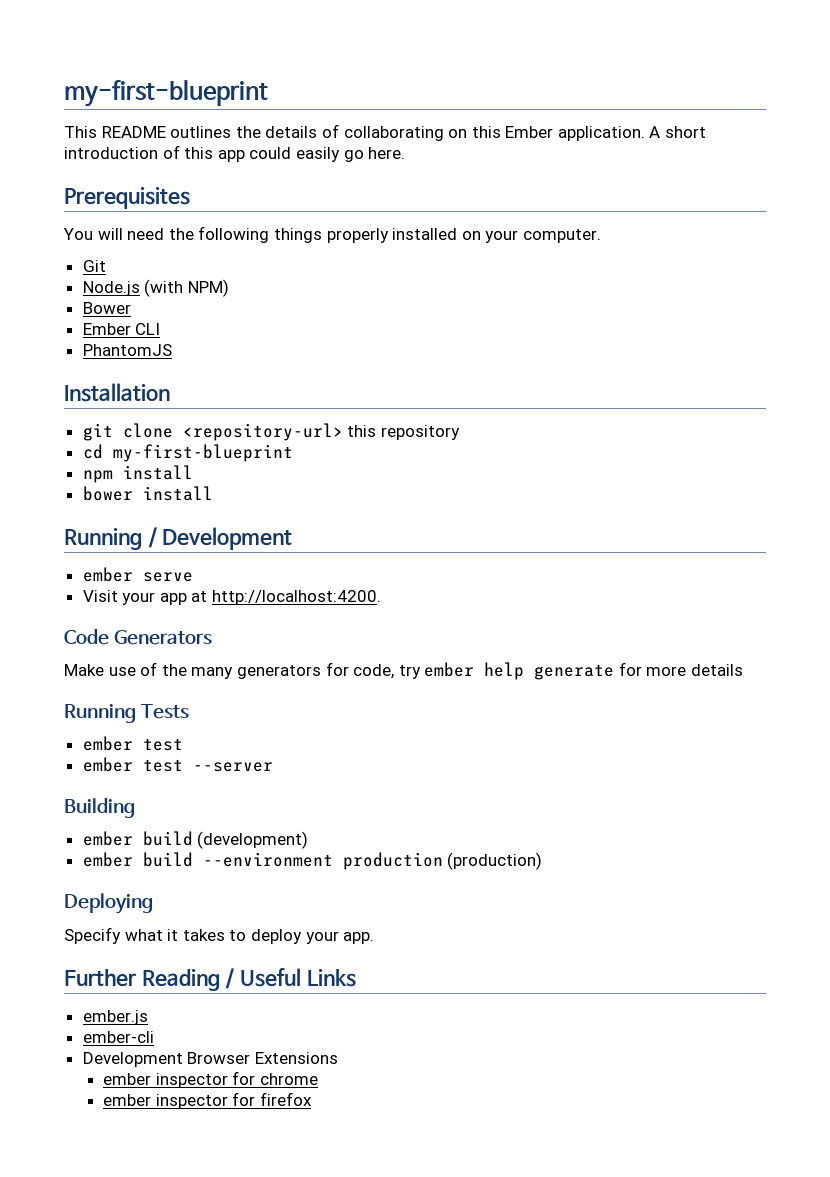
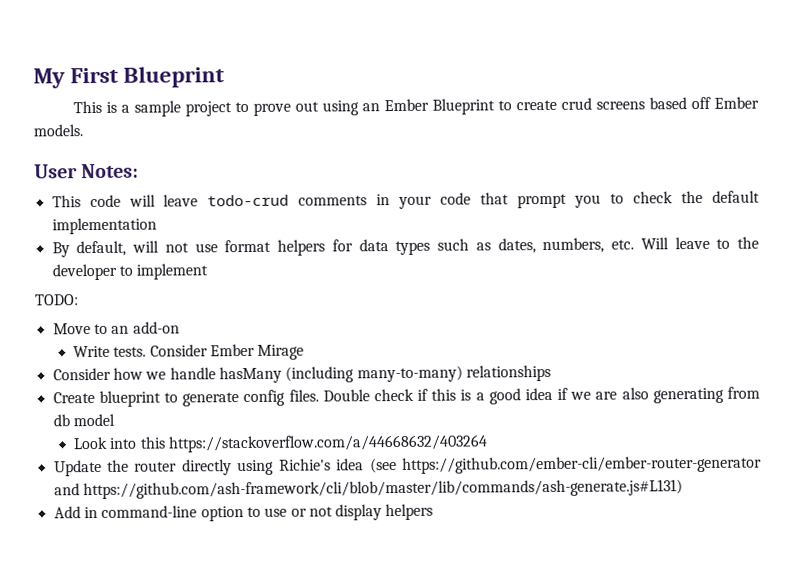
[64,80,268,107] [64,124,707,141] [64,145,406,162] [64,187,190,209] [63,226,601,243] [82,260,106,272] [82,279,229,297] [82,302,131,314] [82,323,161,335] [82,344,172,356] [64,383,170,402] [82,423,460,441] [82,444,293,462] [82,465,193,483] [82,486,213,501] [64,527,293,550] [82,567,193,582] [82,590,382,605] [64,629,213,645] [64,662,744,680] [64,704,190,723] [82,736,183,751] [82,757,273,772] [64,798,135,818] [82,831,309,849] [82,852,543,870] [64,893,153,914] [64,927,375,944] [64,968,356,991] [82,1010,148,1025] [82,1031,154,1043] [82,1052,338,1067] [103,1071,318,1088] [103,1092,312,1109] my-first-blueprint // This README outlines the details of collaborating on this Ember application. A short introduction of this app could easily go here. // Prerequisites // You will need the following things properly installed on your computer. // Git // Node.js (with NPM) // Bower // Ember CLI // PhantomJS // Installation // git clone <repository-url> this repository // cd my-first-blueprint // npm install // bower install // Running / Development // ember serve // Visit your app at http://localhost:4200. // Code Generators // Make use of the many generators for code, try ember help generate for more details // Running Tests // ember test // ember test --server // Building // ember build (development) // ember build --environment production (production) // Deploying // Specify what it takes to deploy your app. // Further Reading / Useful Links // ember.js // ember-cli // Development Browser Extensions // ember inspector for chrome // ember inspector for firefox -> [33,66,226,89] [73,96,759,117] [33,124,83,137] [34,163,140,179] [51,190,761,209] [51,217,157,235] [51,236,759,258] [51,263,209,281] [35,294,79,306] [52,321,180,335] [73,343,305,360] [52,364,551,384] [52,386,761,407] [52,413,115,427] [73,434,489,453] [53,455,762,477] [53,479,683,500] [53,503,434,522] My First Blueprint // This is a sample project to prove out using an Ember Blueprint to create crud screens based off Ember models. // User Notes: // This code will leave todo-crud comments in your code that prompt you to check the default implementation // By default, will not use format helpers for data types such as dates, numbers, etc. Will leave to the developer to implement // TODO: // Move to an add-on // Write tests. Consider Ember Mirage // Consider how we handle hasMany (including many-to-many) relationships // Create blueprint to generate config files. Double check if this is a good idea if we are also generating from db model // Look into this https://stackoverflow.com/a/44668632/403264 // Update the router directly using Richie's idea (see https://github.com/ember-cli/ember-router-generator and https://github.com/ash-framework/cli/blob/master/lib/commands/ash-generate.js#L131) // Add in command-line option to use or not display helpers

